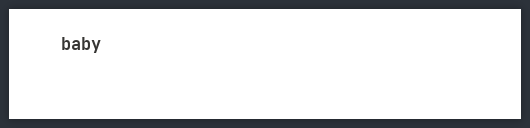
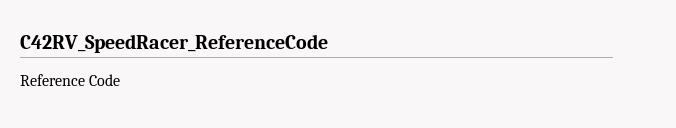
[61,37,101,53] baby -> [20,34,328,53] [20,74,121,86] C42RV_SpeedRacer_ReferenceCode // Reference Code

